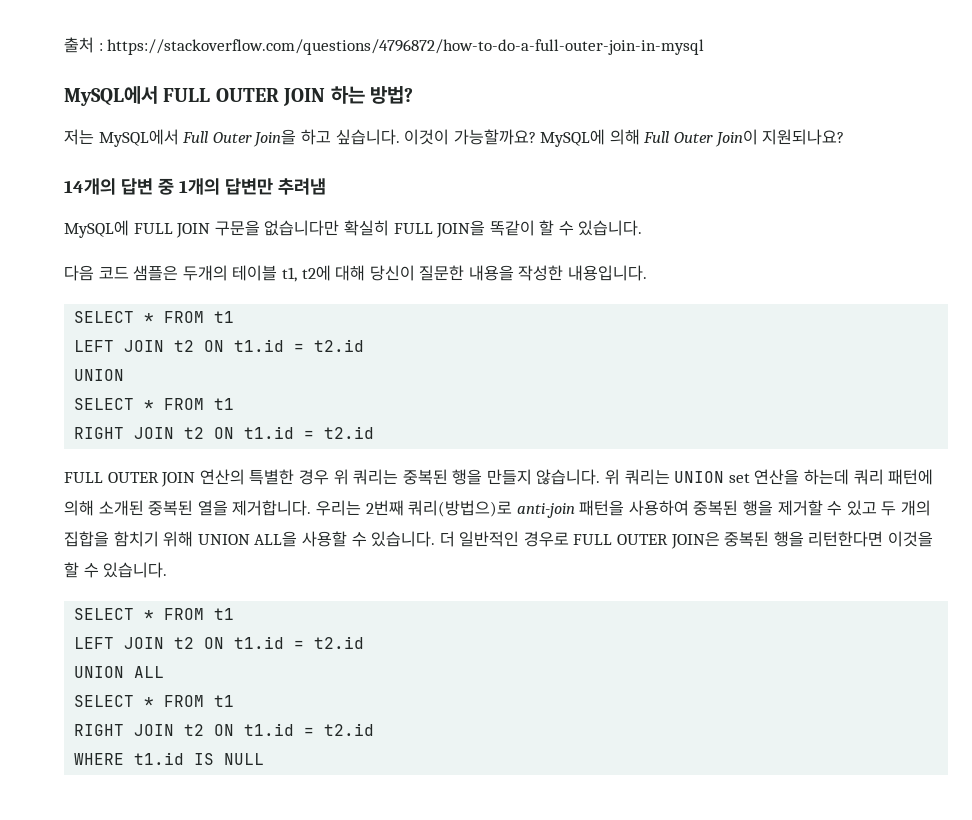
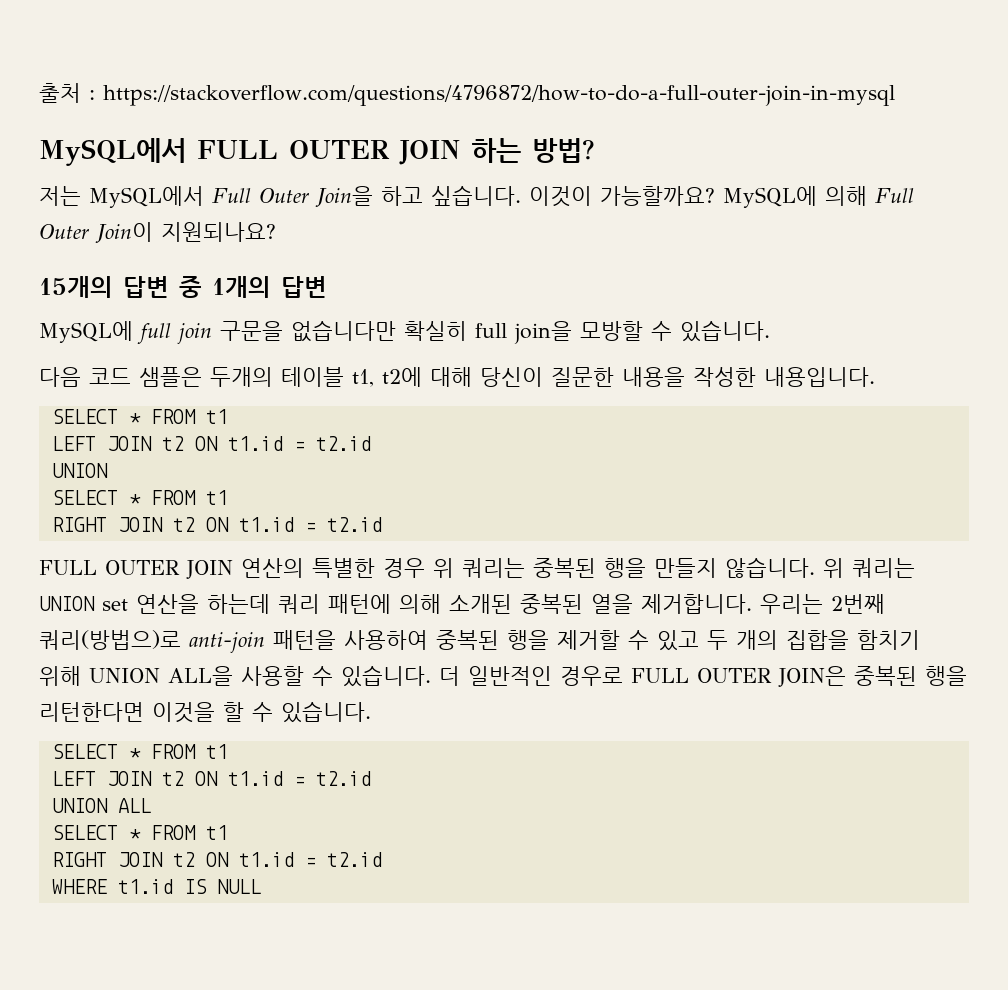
[64,178,116,195] 14개의 -> [39,276,113,298] 15개의
[224,178,326,195] [64,220,211,238] 답변만 추려냄 // MySQL에 FULL JOIN -> [281,276,327,298] [39,321,212,344] 답변 // MySQL에 full join
[393,220,555,238] FULL JOIN을 똑같이 할 -> [475,321,643,344] full join을 모방할

